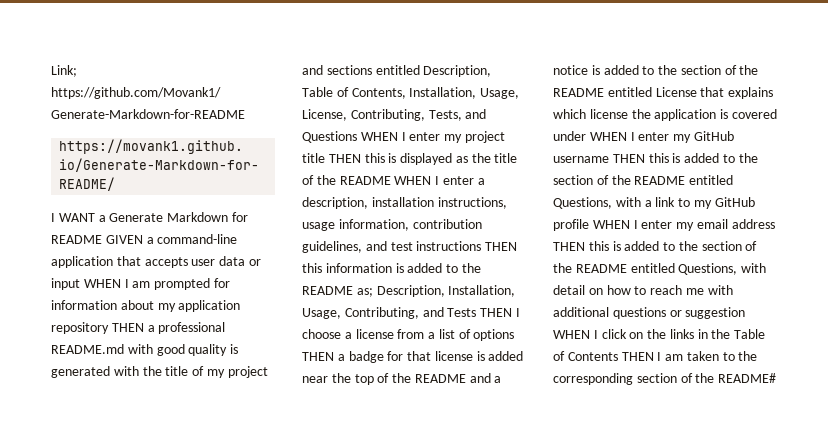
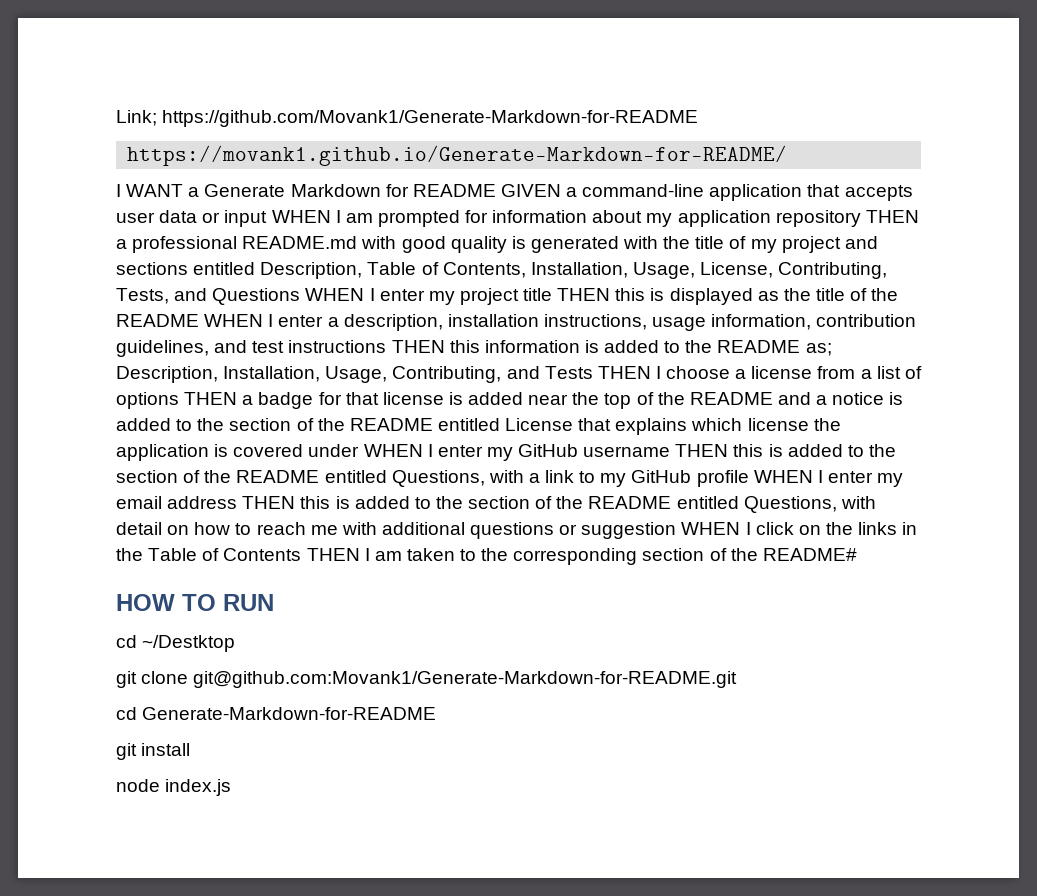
(777, 378) none -> [116,594,274,611] [116,635,236,652] [116,671,738,688] [116,707,437,720] [116,743,191,760] [116,779,232,796] // HOW TO RUN // cd ~/Destktop // git clone git@github.com:Movank1/Generate-Markdown-for-README.git // cd Generate-Markdown-for-README // git install // node index.js

